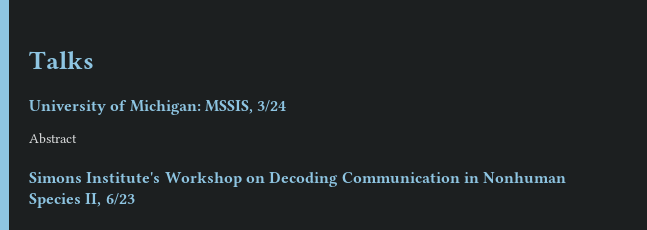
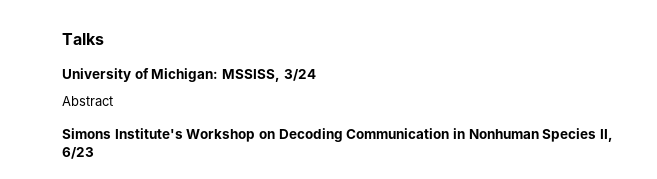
[204,100,253,114] MSSIS, -> [221,69,280,82] MSSISS,

